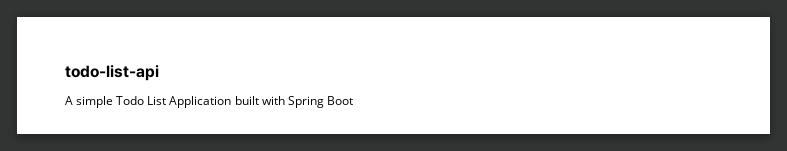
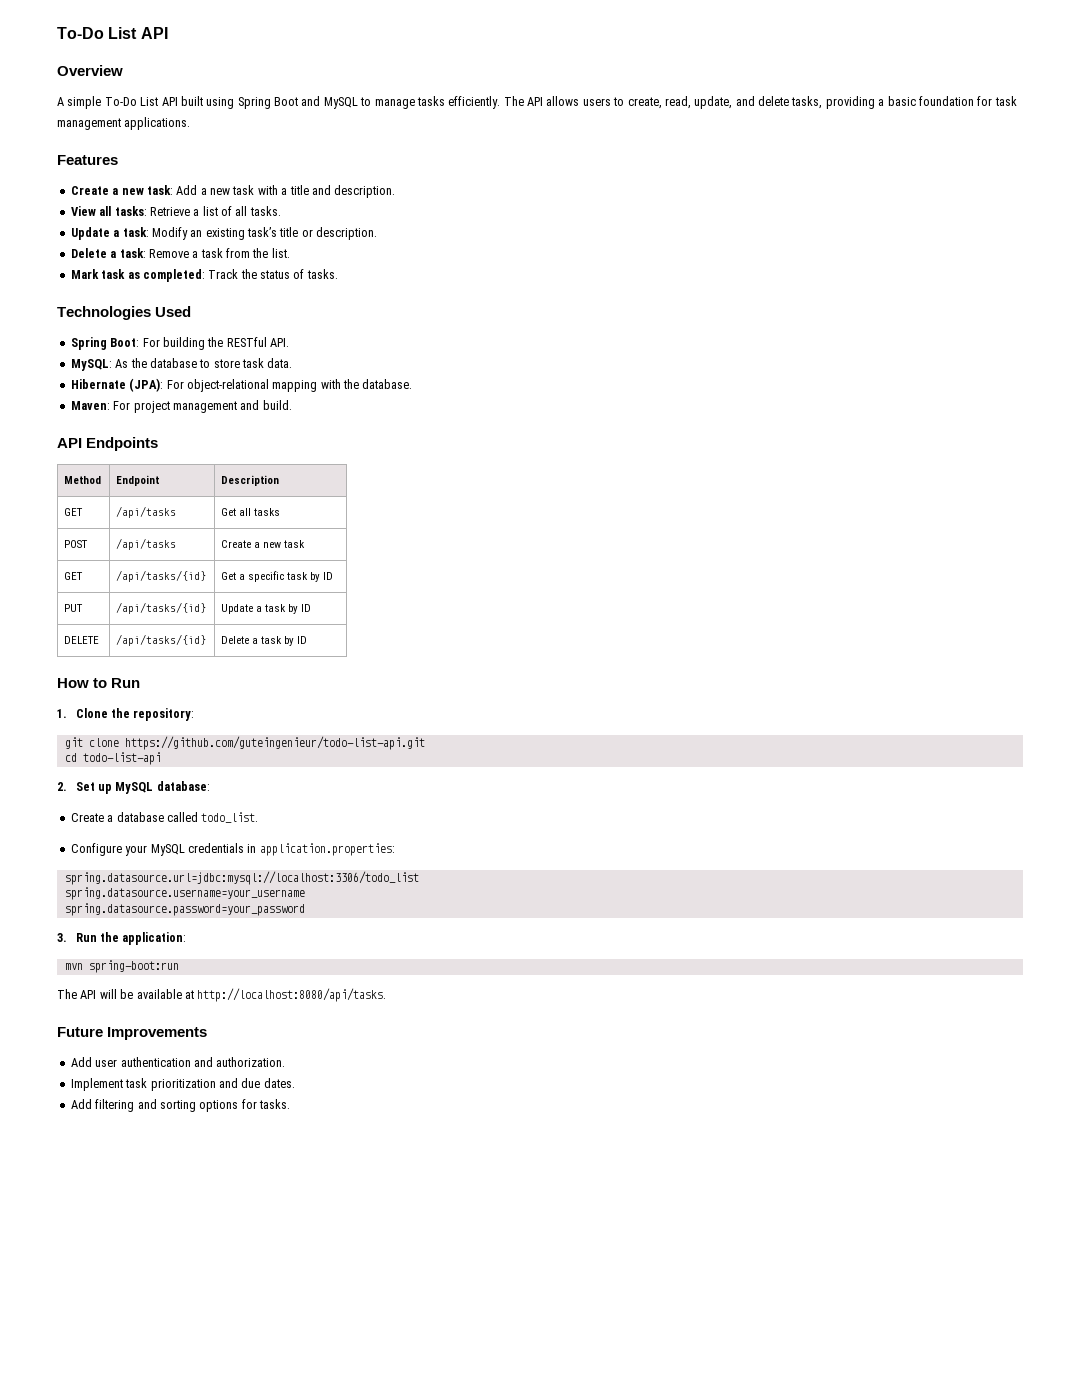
[65,65,159,81] [65,96,353,108] todo-list-api // A simple Todo List Application built with Spring Boot -> [57,27,168,39] [57,65,123,76] [57,96,1017,109] [57,117,191,130] [57,155,118,165] [70,185,396,198] [70,206,281,216] [70,227,378,240] [70,248,290,258] [70,269,338,282] [57,306,192,320] [70,337,289,350] [70,358,293,371] [70,378,413,392] [70,400,292,413] [57,437,159,451] [64,476,102,484] [116,475,161,486] [221,475,280,486] [64,508,84,516] [116,506,177,518] [221,508,281,516] [64,540,89,548] [116,538,177,550] [221,540,306,548] [64,572,84,580] [116,570,207,582] [221,571,334,582] [64,604,84,612] [116,602,207,614] [221,604,312,614] [64,636,100,644] [116,634,207,646] [221,636,308,646] [57,678,141,688] [57,708,195,721] [64,736,425,750] [64,752,161,765] [57,781,210,794] [70,812,259,823] [70,843,395,856] [64,871,419,885] [64,887,305,900] [64,903,305,916] [57,932,187,945] [64,960,179,973] [57,988,387,1002] [57,1027,208,1040] [70,1057,286,1067] [70,1078,295,1091] [70,1099,290,1112] To-Do List API // Overview // A simple To-Do List API built using Spring Boot and MySQL to manage tasks efficiently. The API allows users to create, read, update, and delete tasks, providing a basic foundation for task management applications. // Features // Create a new task: Add a new task with a title and description. // View all tasks: Retrieve a list of all tasks. // Update a task: Modify an existing task’s title or description. // Delete a task: Remove a task from the list. // Mark task as completed: Track the status of tasks. // Technologies Used // Spring Boot: For building the RESTful API. // MySQL: As the database to store task data. // Hibernate (JPA): For object-relational mapping with the database. // Maven: For project management and build. // API Endpoints // Method | Endpoint | Description // GET | /api/tasks | Get all tasks // POST | /api/tasks | Create a new task // GET | /api/tasks/{id} | Get a specific task by ID // PUT | /api/tasks/{id} | Update a task by ID // DELETE | /api/tasks/{id} | Delete a task by ID // How to Run // 1. Clone the repository: // git clone https://github.com/guteingenieur/todo-list-api.git // cd todo-list-api // 2. Set up MySQL database: // Create a database called todo_list. // Configure your MySQL credentials in application.properties: // spring.datasource.url=jdbc:mysql://localhost:3306/todo_list // spring.datasource.username=your_username // spring.datasource.password=your_password // 3. Run the application: // mvn spring-boot:run // The API will be available at http://localhost:8080/api/tasks. // Future Improvements // Add user authentication and authorization. // Implement task prioritization and due dates. // Add filtering and sorting options for tasks.

